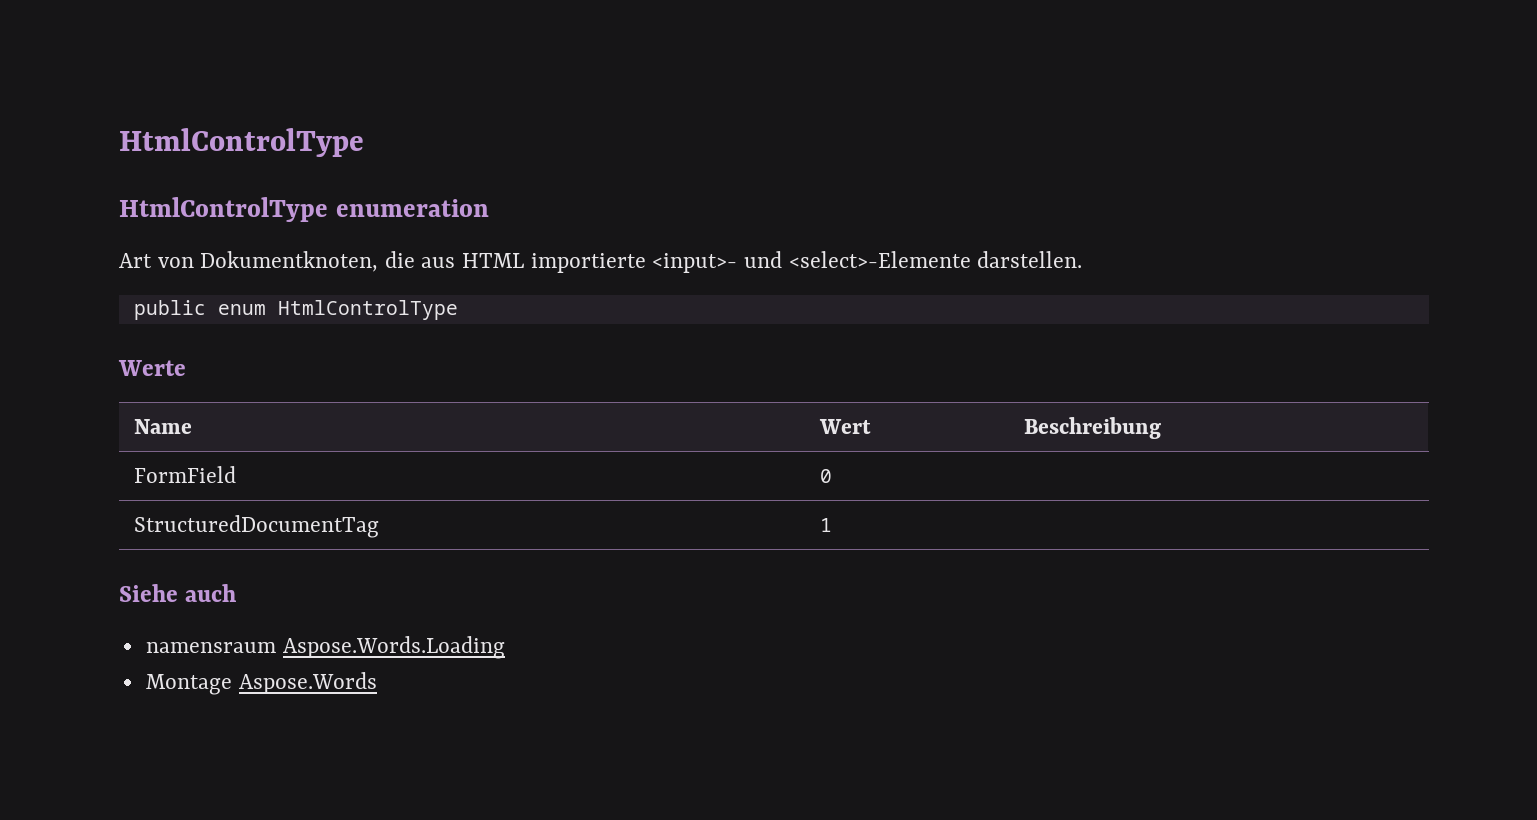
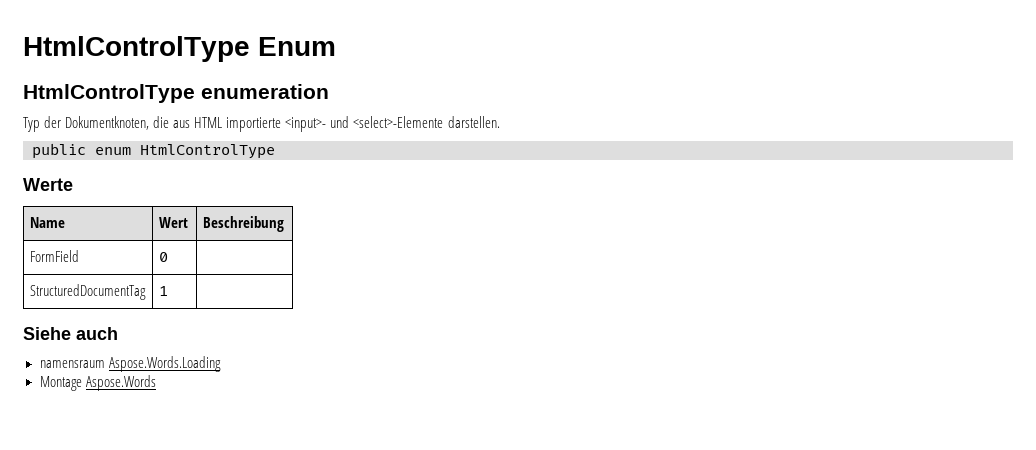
[119,128,364,157] HtmlControlType -> [23,36,336,62] HtmlControlType Enum
[119,253,194,268] Art von -> [23,116,62,132] Typ der

